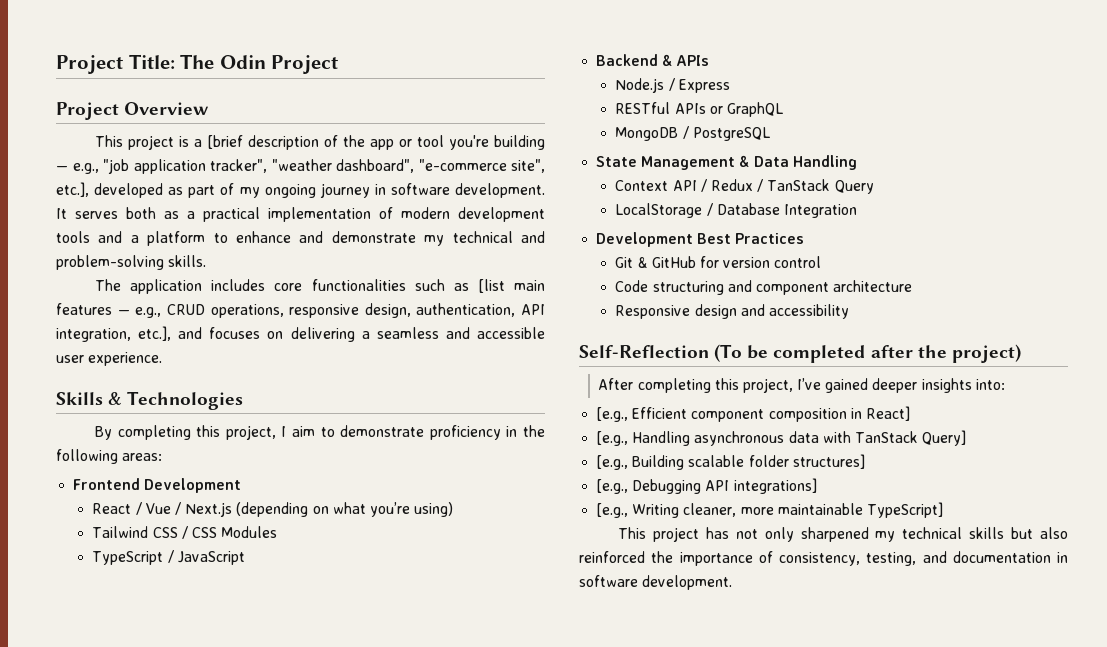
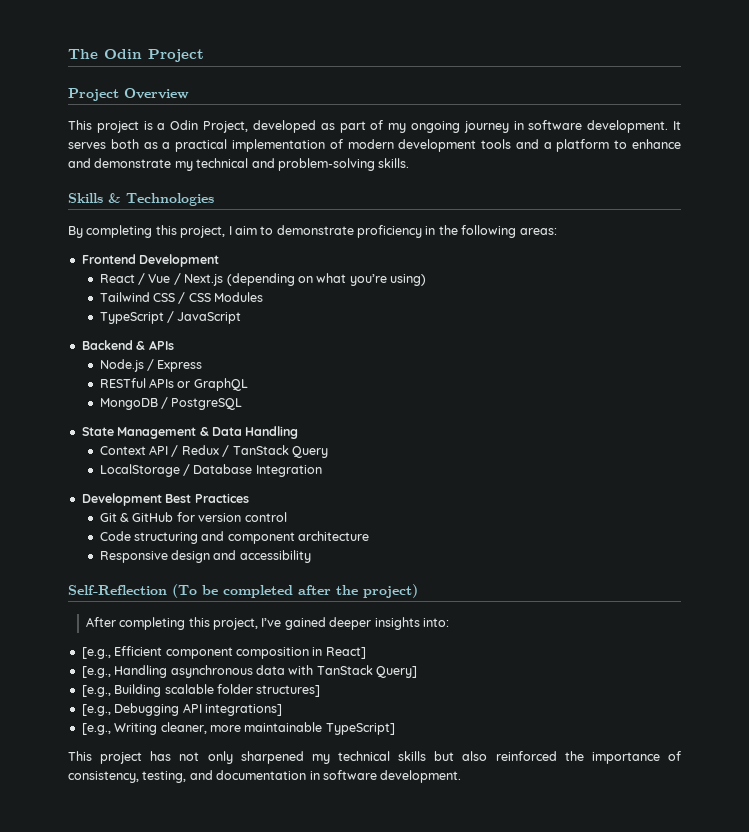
[56,54,175,74] Project Title: -> (68, 54) none
[207,135,545,150] [56,159,545,174] [56,182,89,197] [brief description of the app or tool you're building — e.g., "job application tracker", "weather dashboard", "e-commerce site", etc.], -> [170,120,249,133] Odin Project,
[95,279,545,294] [56,303,545,318] [56,326,545,342] [56,352,163,366] // The application includes core functionalities such as [list main features — e.g., CRUD operations, responsive design, authentication, API integration, etc.], and focuses on delivering a seamless and accessible user experience. -> (410, 163) none

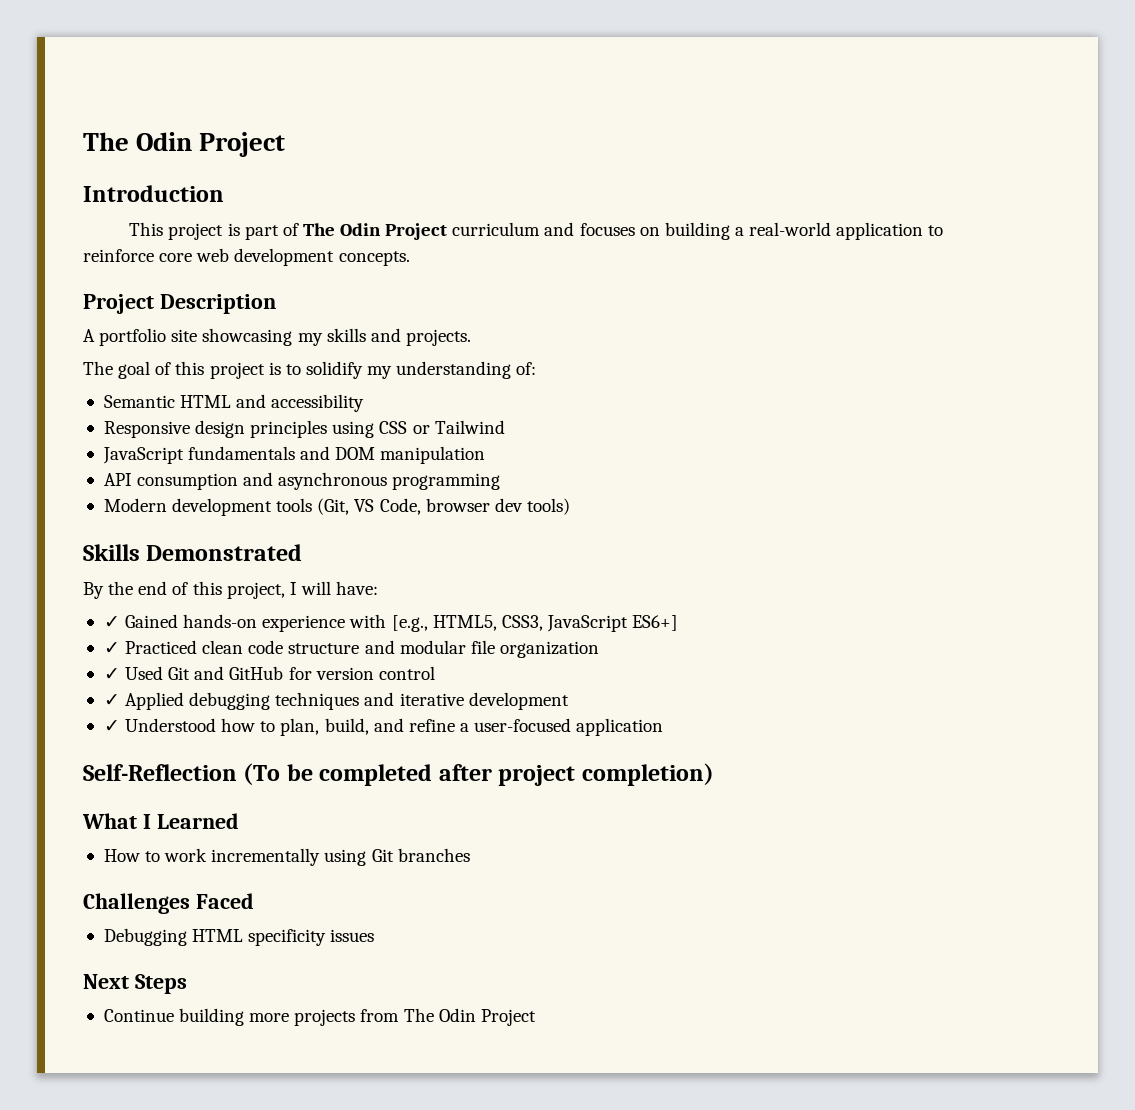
[68,88,189,101] Project Overview -> [83,185,224,202] Introduction
[157,120,681,133] [68,139,681,152] [68,158,410,171] a Odin Project, developed as part of my ongoing journey in software development. It serves both as a practical implementation of modern development tools and a platform to enhance and demonstrate my technical and problem-solving skills. -> [244,222,944,240] [83,248,410,266] [83,294,276,314] [83,328,471,346] [83,361,537,379] [103,394,365,412] [103,420,505,438] [102,446,486,464] [103,472,501,490] [103,498,570,516] part of The Odin Project curriculum and focuses on building a real-world application to reinforce core web development concepts. // Project Description // A portfolio site showcasing my skills and projects. // The goal of this project is to solidify my understanding of: // Semantic HTML and accessibility // Responsive design principles using CSS or Tailwind // JavaScript fundamentals and DOM manipulation // API consumption and asynchronous programming // Modern development tools (Git, VS Code, browser dev tools)
[108,193,214,206] & Technologies -> [146,544,303,561] Demonstrated
[86,225,557,238] [81,254,220,267] [99,273,427,286] [99,292,264,304] [99,311,242,324] [81,340,174,350] [99,359,203,372] [99,378,248,391] [99,397,243,410] [81,426,299,439] [99,445,328,458] [99,464,322,477] [81,493,249,506] [99,512,287,522] [99,531,370,544] [99,550,311,563] completing this project, I aim to demonstrate proficiency in the following areas: // Frontend Development // React / Vue / Next.js (depending on what you’re using) // Tailwind CSS / CSS Modules // TypeScript / JavaScript // Backend & APIs // Node.js / Express // RESTful APIs or GraphQL // MongoDB / PostgreSQL // State Management & Data Handling // Context API / Redux / TanStack Query // LocalStorage / Database Integration // Development Best Practices // Git & GitHub for version control // Code structuring and component architecture // Responsive design and accessibility -> [108,581,379,599] [103,614,679,632] [103,640,599,658] [103,666,435,680] [103,692,569,710] [103,718,664,736] the end of this project, I will have: // ✓ Gained hands-on experience with [e.g., HTML5, CSS3, JavaScript ES6+] // ✓ Practiced clean code structure and modular file organization // ✓ Used Git and GitHub for version control // ✓ Applied debugging techniques and iterative development // ✓ Understood how to plan, build, and refine a user-focused application
[336,584,418,598] [85,617,449,630] [81,646,366,659] [81,665,417,678] [81,684,321,697] [81,703,282,716] [81,722,395,735] [68,751,681,764] [68,770,462,783] the project) // After completing this project, I’ve gained deeper insights into: // [e.g., Efficient component composition in React] // [e.g., Handling asynchronous data with TanStack Query] // [e.g., Building scalable folder structures] // [e.g., Debugging API integrations] // [e.g., Writing cleaner, more maintainable TypeScript] // This project has not only sharpened my technical skills but also reinforced the importance of consistency, testing, and documentation in software development. -> [498,763,714,786] [82,813,239,829] [103,848,470,866] [83,893,254,914] [103,928,375,946] [83,974,187,994] [103,1008,536,1026] project completion) // What I Learned // How to work incrementally using Git branches // Challenges Faced // Debugging HTML specificity issues // Next Steps // Continue building more projects from The Odin Project

